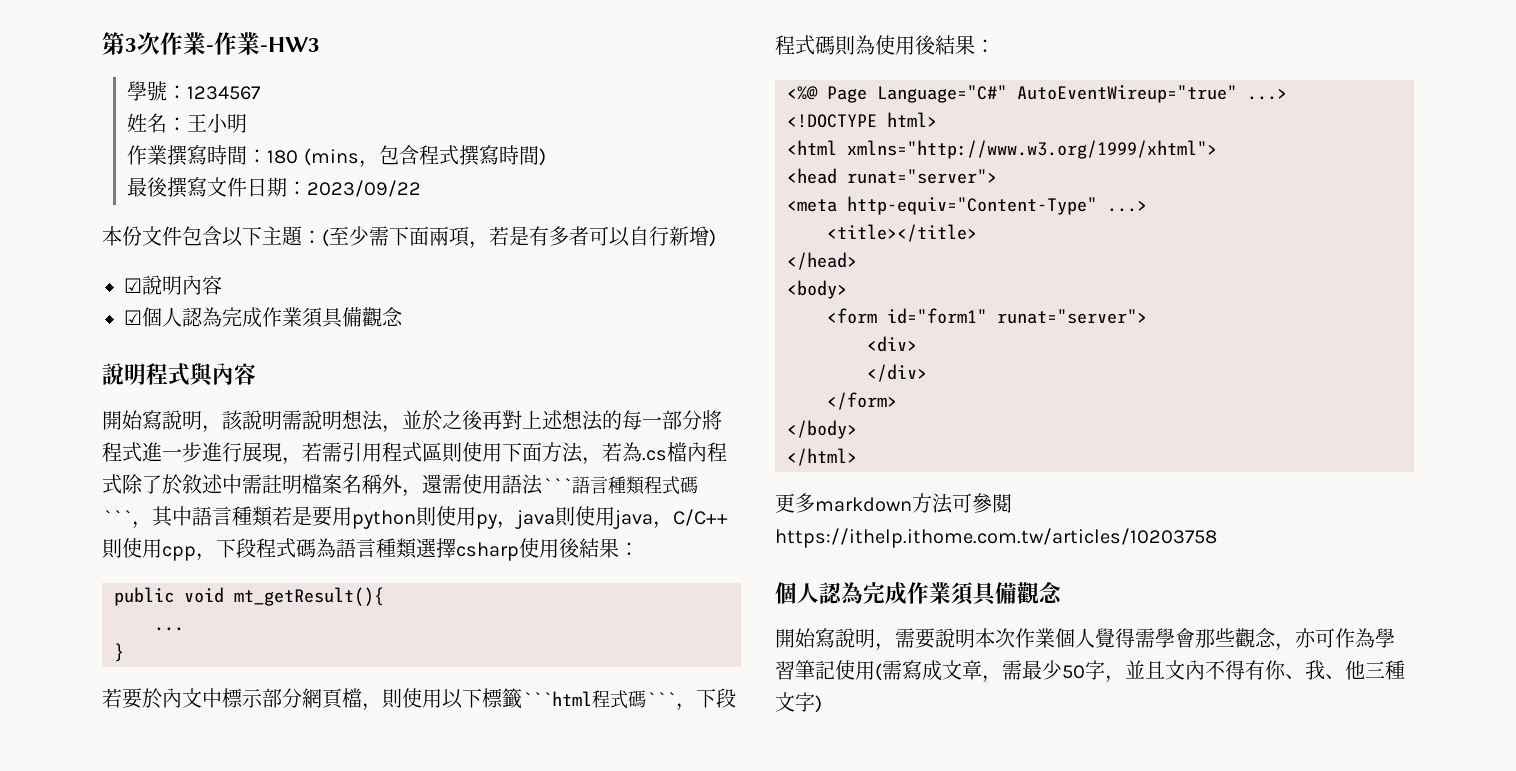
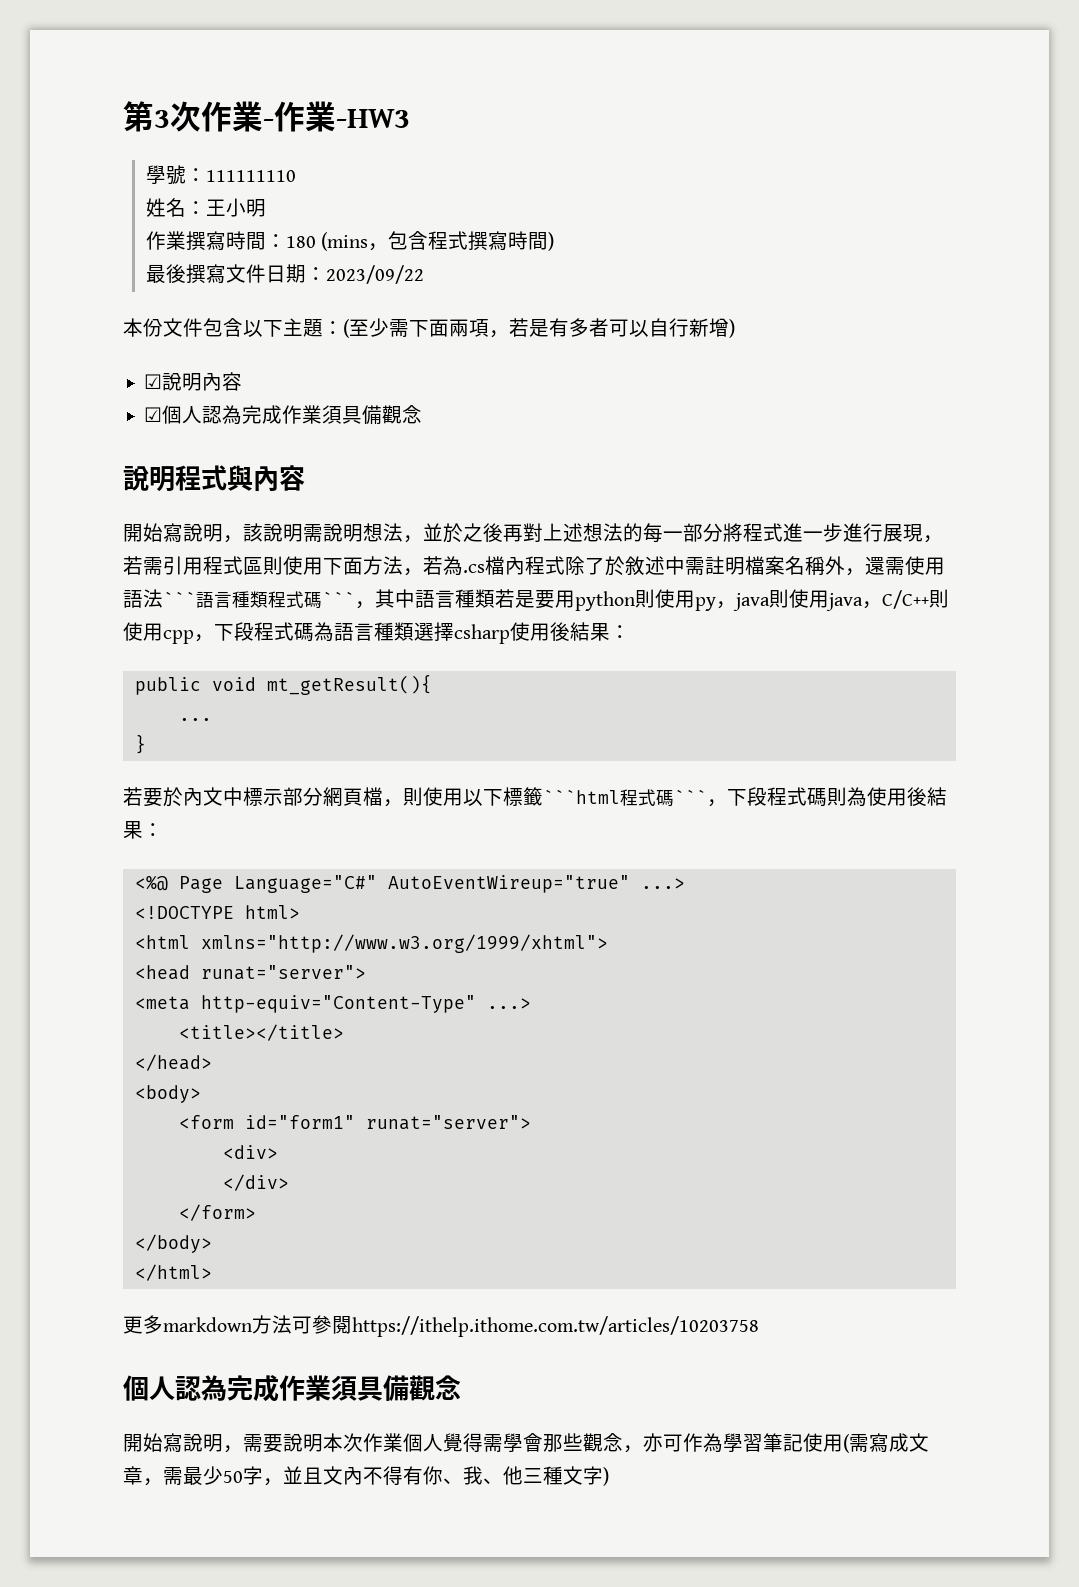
[187,86,262,100] 1234567 -> [205,170,296,182] 111111110

